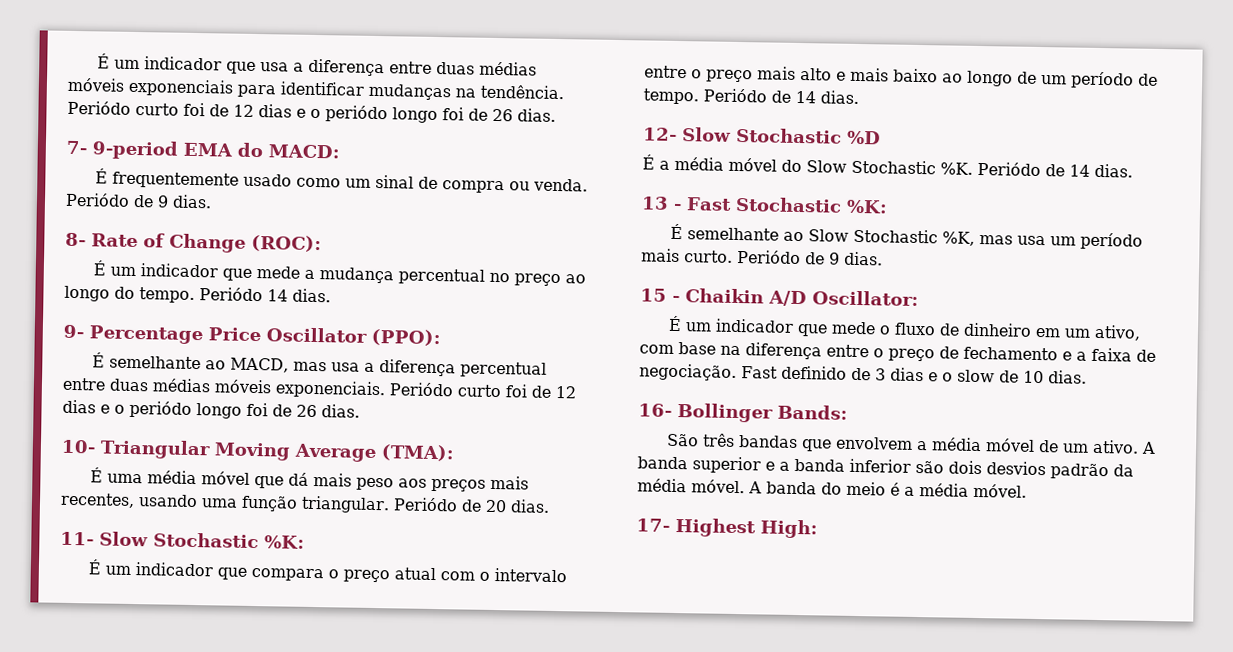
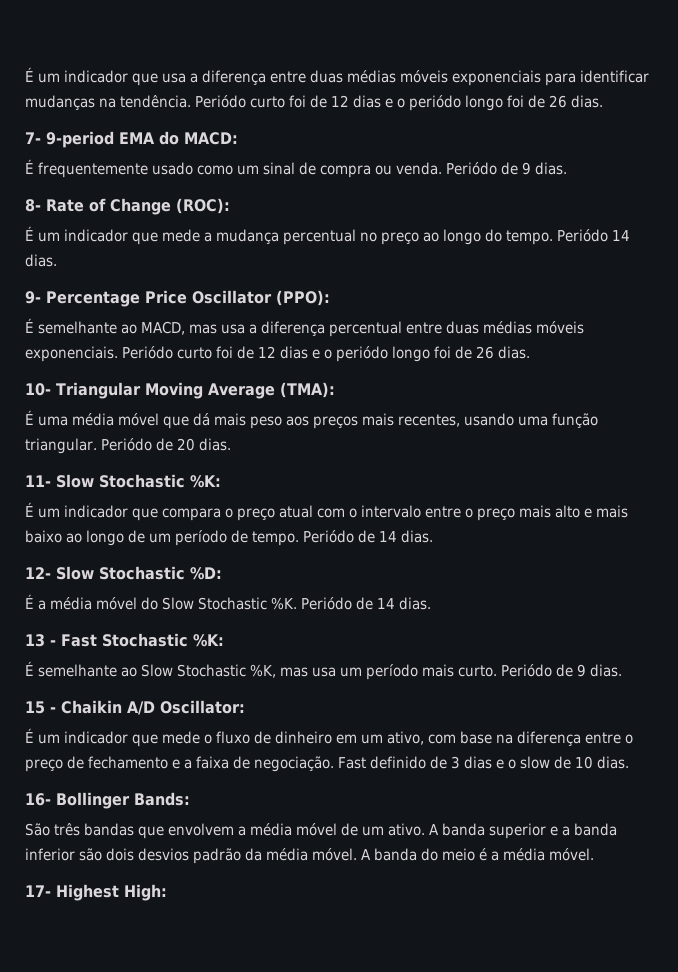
[847,130,881,145] %D -> [190,567,222,580] %D:

